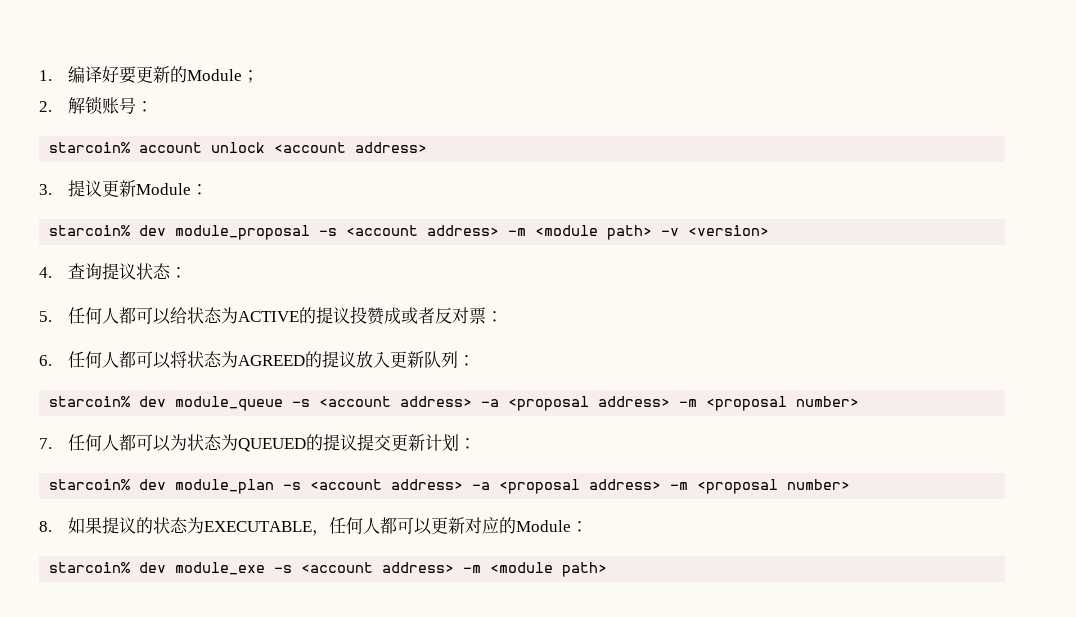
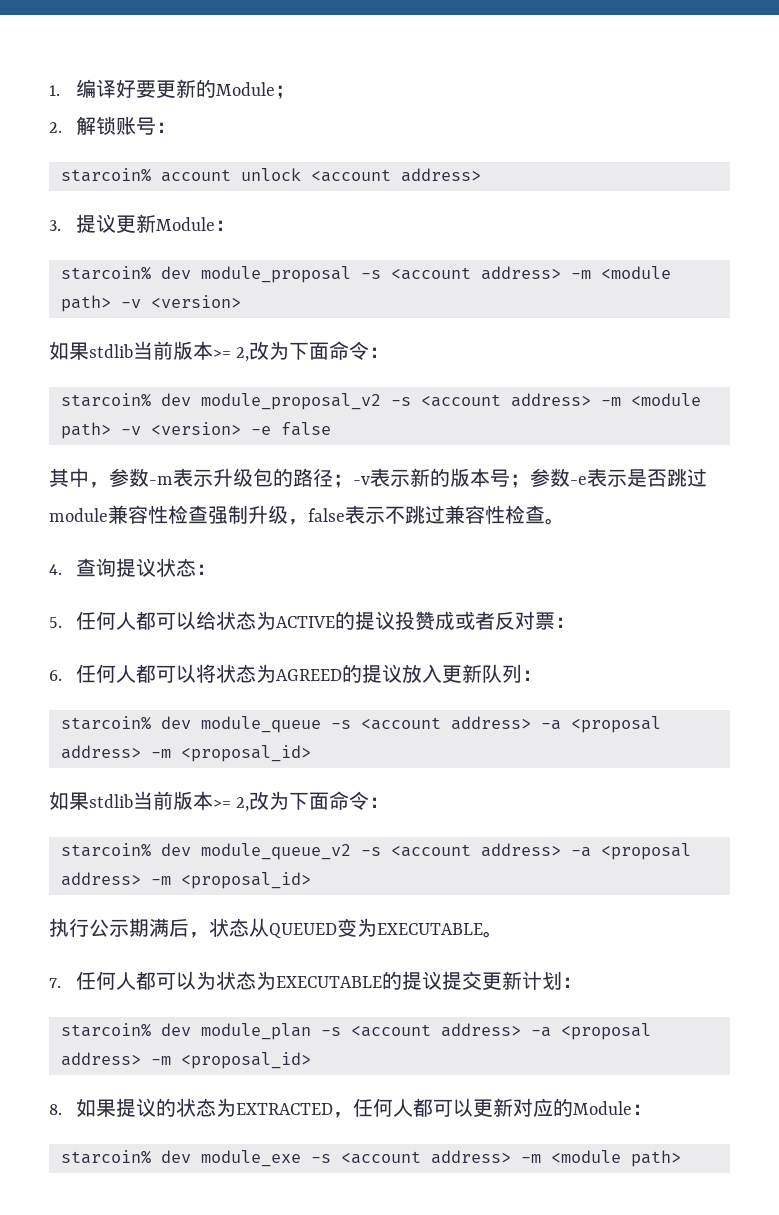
(770, 230) none -> [49,341,390,362] [61,393,701,410] [61,422,331,439] [49,468,707,488] [49,505,565,525] // 如果stdlib当前版本>= 2,改为下面命令： // starcoin% dev module_proposal_v2 -s <account address> -m <module path> -v <version> -e false // 其中，参数-m表示升级包的路径；-v表示新的版本号；参数-e表示是否跳过module兼容性检查强制升级，false表示不跳过兼容性检查。
[706,396,860,411] <proposal number> -> [181,745,311,762] [49,791,390,812] [61,843,691,860] [61,872,311,889] [49,918,503,938] <proposal_id> // 如果stdlib当前版本>= 2,改为下面命令： // starcoin% dev module_queue_v2 -s <account address> -a <proposal address> -m <proposal_id> // 执行公示期满后，状态从QUEUED变为EXECUTABLE。
[238,438,307,452] QUEUED -> [276,976,383,988] EXECUTABLE
[697,479,851,494] <proposal number> -> [181,1052,311,1069] <proposal_id>
[204,521,313,532] EXECUTABLE -> [236,1103,334,1115] EXTRACTED

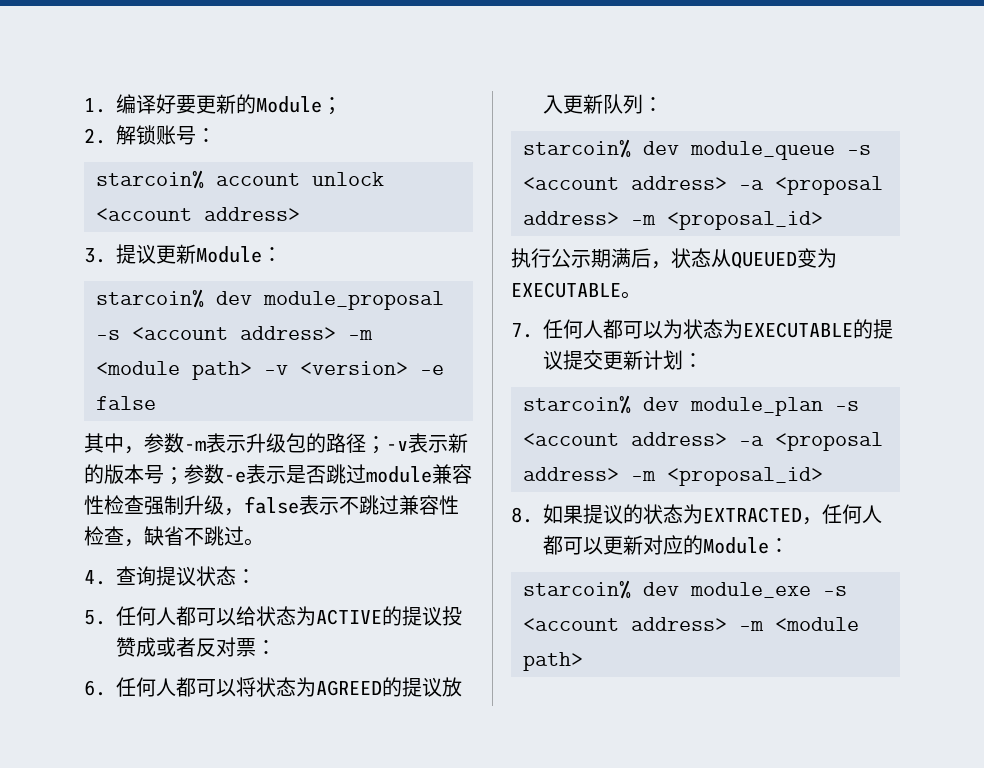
[49,341,390,362] [61,393,701,410] [61,422,241,439] // 如果stdlib当前版本>= 2,改为下面命令： // starcoin% dev module_proposal_v2 -s <account address> -m <module path> -v <version> -> (408, 368) none
(545, 514) none -> [124,526,244,547] ，缺省不跳过
[49,791,390,812] [61,843,691,860] [61,872,311,889] // 如果stdlib当前版本>= 2,改为下面命令： // starcoin% dev module_queue_v2 -s <account address> -a <proposal address> -m <proposal_id> -> (823, 220) none

